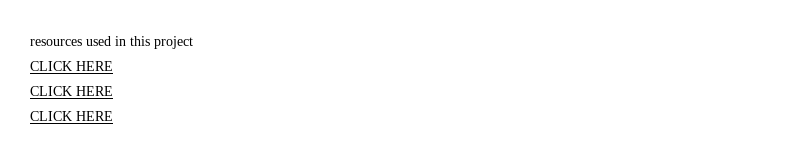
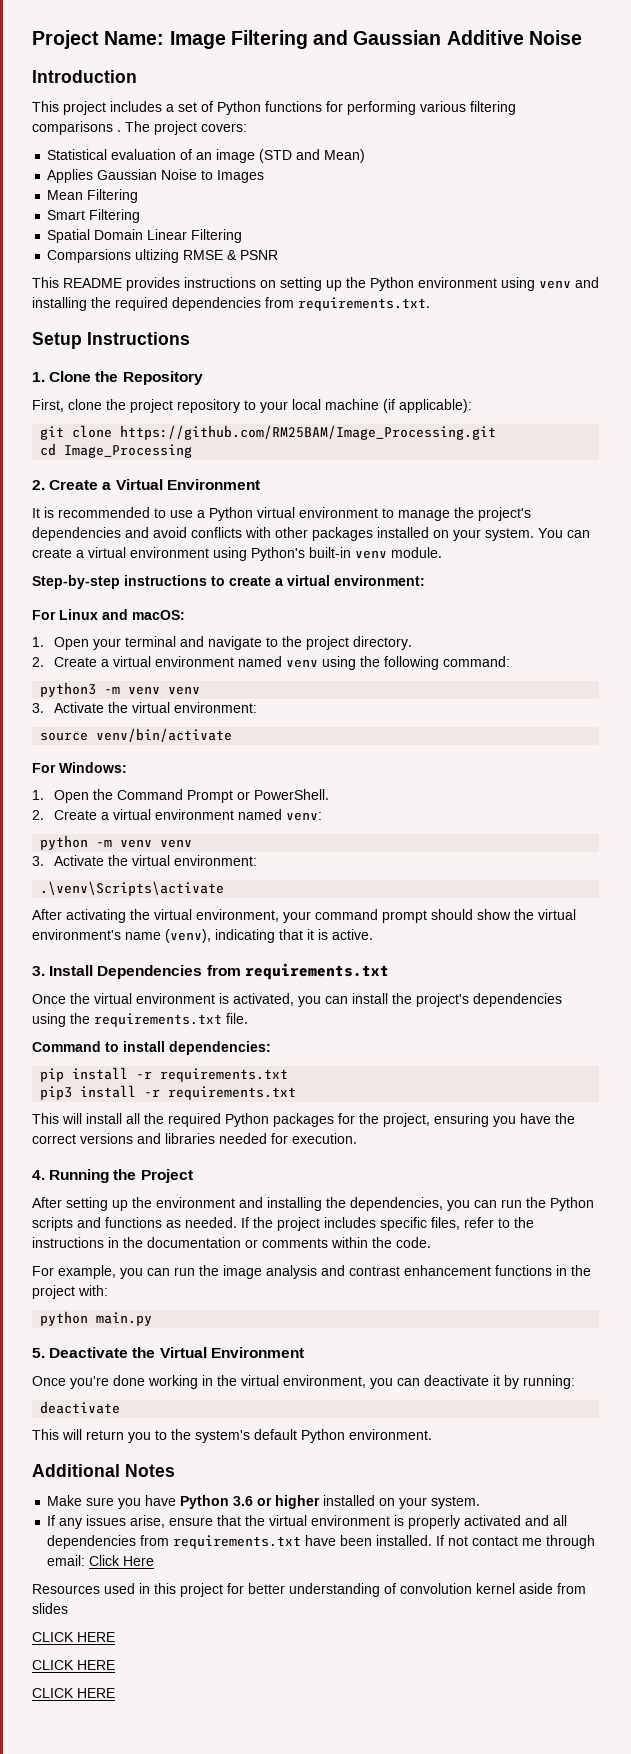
[30,36,193,49] resources used in this project -> [32,30,582,49] [32,70,137,83] [32,101,516,115] [32,121,247,135] [47,149,366,163] [47,169,265,183] [47,189,139,203] [47,209,141,223] [47,229,243,243] [47,249,279,263] [32,277,599,291] [32,297,430,311] [32,332,190,349] [32,371,203,385] [32,399,472,413] [40,425,497,440] [40,443,193,458] [32,479,260,490] [32,507,531,521] [32,527,590,541] [32,547,442,561] [32,575,425,589] [32,609,185,620] [32,636,413,650] [32,656,511,670] [40,682,201,697] [32,702,258,713] [40,728,233,742] [32,762,127,773] [32,789,330,803] [32,809,323,821] [40,835,193,850] [32,855,258,866] [40,881,225,896] [32,909,576,923] [32,929,373,943] [32,963,389,980] [32,993,562,1007] [32,1013,248,1027] [32,1041,271,1055] [40,1067,289,1082] [40,1085,297,1100] [32,1113,575,1127] [32,1133,357,1144] [32,1169,193,1183] [32,1197,594,1211] [32,1217,534,1231] [32,1237,431,1248] [32,1265,591,1279] [32,1285,108,1299] [40,1311,153,1326] [32,1347,304,1358] [32,1375,575,1389] [40,1401,121,1414] [32,1429,432,1443] [32,1464,175,1477] [47,1495,481,1509] [47,1515,568,1529] [47,1535,596,1549] [47,1555,155,1566] [32,1583,586,1597] [32,1603,68,1614] Project Name: Image Filtering and Gaussian Additive Noise // Introduction // This project includes a set of Python functions for performing various filtering comparisons . The project covers: // Statistical evaluation of an image (STD and Mean) // Applies Gaussian Noise to Images // Mean Filtering // Smart Filtering // Spatial Domain Linear Filtering // Comparsions ultizing RMSE & PSNR // This README provides instructions on setting up the Python environment using venv and installing the required dependencies from requirements.txt. // Setup Instructions // 1. Clone the Repository // First, clone the project repository to your local machine (if applicable): // git clone https://github.com/RM25BAM/Image_Processing.git // cd Image_Processing // 2. Create a Virtual Environment // It is recommended to use a Python virtual environment to manage the project's dependencies and avoid conflicts with other packages installed on your system. You can create a virtual environment using Python's built-in venv module. // Step-by-step instructions to create a virtual environment: // For Linux and macOS: // 1. Open your terminal and navigate to the project directory. // 2. Create a virtual environment named venv using the following command: // python3 -m venv venv // 3. Activate the virtual environment: // source venv/bin/activate // For Windows: // 1. Open the Command Prompt or PowerShell. // 2. Create a virtual environment named venv: // python -m venv venv // 3. Activate the virtual environment: // .\venv\Scripts\activate // After activating the virtual environment, your command prompt should show the virtual environment's name (venv), indicating that it is active. // 3. Install Dependencies from requirements.txt // Once the virtual environment is activated, you can install the project's dependencies using the requirements.txt file. // Command to install dependencies: // pip install -r requirements.txt // pip3 install -r requirements.txt // This will install all the required Python packages for the project, ensuring you have the correct versions and libraries needed for execution. // 4. Running the Project // After setting up the environment and installing the dependencies, you can run the Python scripts and functions as needed. If the project includes specific files, refer to the instructions in the documentation or comments within the code. // For example, you can run the image analysis and contrast enhancement functions in the project with: // python main.py // 5. Deactivate the Virtual Environment // Once you're done working in the virtual environment, you can deactivate it by running: // deactivate // This will return you to the system's default Python environment. // Additional Notes // Make sure you have Python 3.6 or higher installed on your system. // If any issues arise, ensure that the virtual environment is properly activated and all dependencies from requirements.txt have been installed. If not contact me through email: Click Here // Resources used in this project for better understanding of convolution kernel aside from slides

